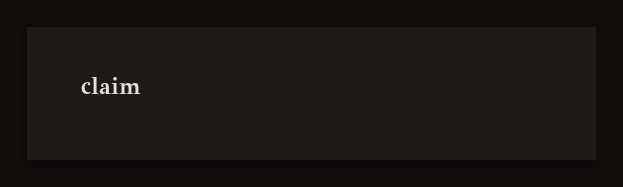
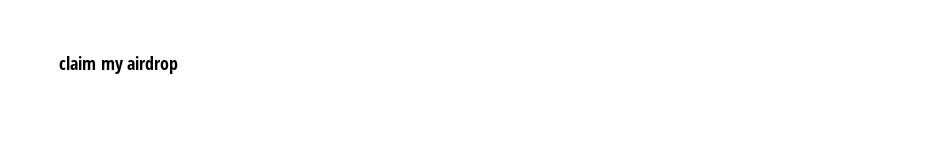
(141, 85) none -> [100,56,179,74] my airdrop

